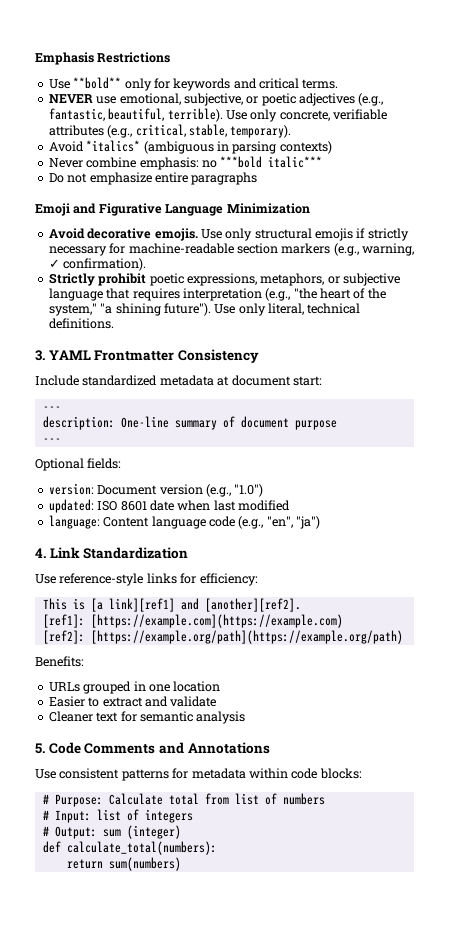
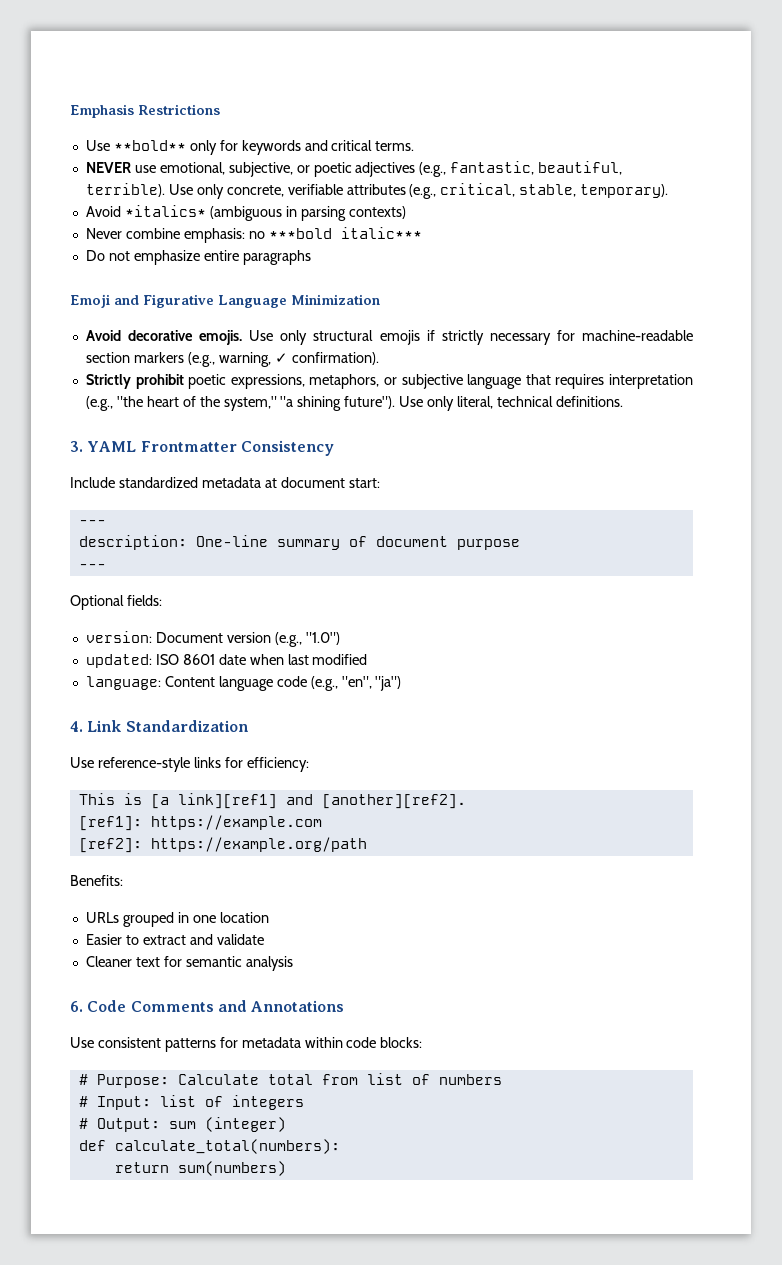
[90,614,343,628] [https://example.com](https://example.com) -> [150,815,322,830] https://example.com
[90,630,403,644] [https://example.org/path](https://example.org/path) -> [150,837,367,852] https://example.org/path
[35,743,45,754] 5. -> [70,1001,83,1012] 6.

